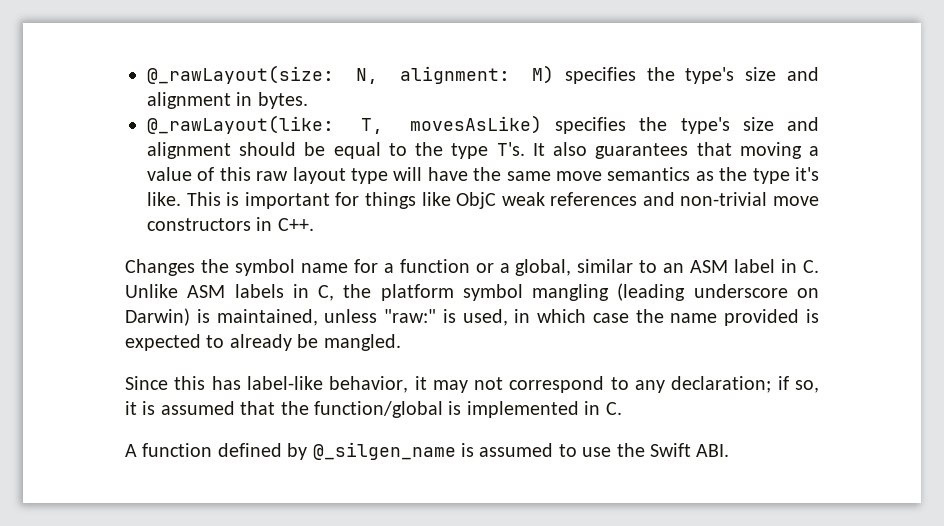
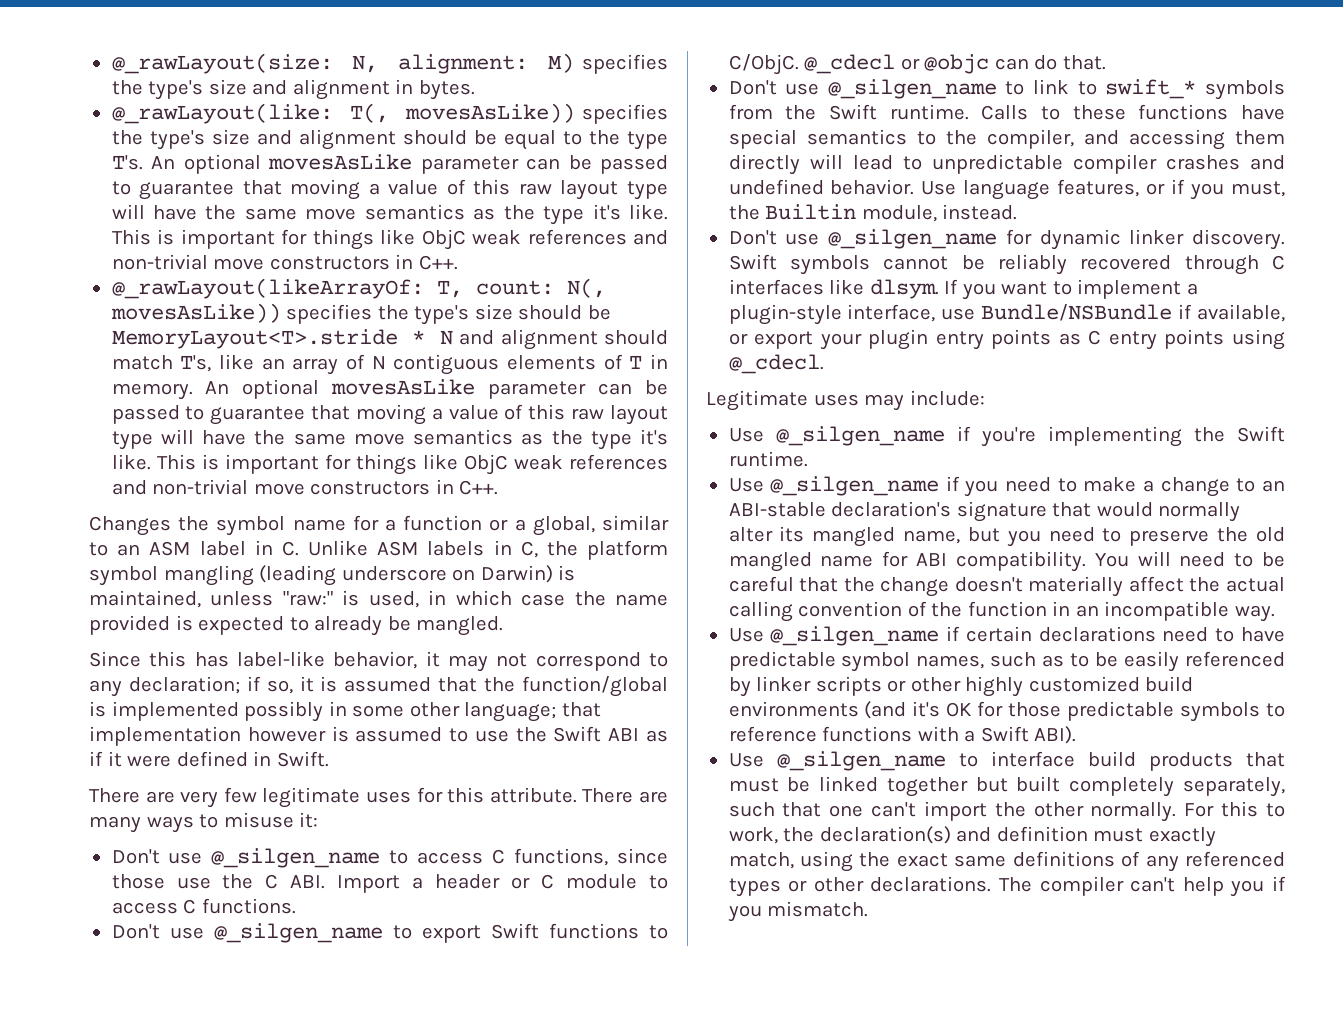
[360,115,542,134] T, movesAsLike) -> [349,103,575,123] T(, movesAsLike))
[532,142,689,159] It also guarantees -> [151,154,668,174] [111,179,669,200] [111,204,668,225] [111,229,669,250] [111,254,458,270] [111,278,606,299] [110,303,611,325] [111,329,669,350] [111,354,668,375] [111,379,668,400] [111,405,306,425] An optional movesAsLike parameter can be passed to guarantee that moving a value of this raw layout type will have the same move semantics as the type it's like. This is important for things like ObjC weak references and non-trivial move constructors in C++. // @_rawLayout(likeArrayOf: T, count: N(, movesAsLike)) specifies the type's size should be MemoryLayout<T>.stride * N and alignment should match T's, like an array of N contiguous elements of T in memory. An optional movesAsLike parameter can be passed to guarantee
[584,401,622,415] [125,442,456,460] in C. // A function defined by @_silgen_name -> [244,701,601,722] [89,726,326,746] possibly in some other language; that implementation however
[696,444,730,457] ABI. -> [608,728,668,742] [89,751,329,767] [89,787,669,808] [89,812,319,833] [111,848,668,868] [111,874,668,893] [111,898,296,914] [111,923,669,943] [728,54,1106,75] [728,79,1285,100] [728,104,1285,120] [728,129,1285,150] [728,154,1285,175] [728,179,1285,200] [728,204,1018,222] [728,229,1285,250] [728,254,1285,275] [728,279,1198,300] [728,304,1286,325] [728,329,1285,350] [728,354,824,374] [706,390,985,411] [728,426,1285,447] [728,451,808,467] [728,476,1285,497] [728,501,1241,522] [728,526,1286,547] [728,551,1285,572] [728,576,1285,597] [728,601,1275,622] [728,626,1285,646] [728,651,1286,672] [728,676,1194,697] [728,701,1285,722] [728,726,1077,744] [728,751,1285,771] [728,776,1285,797] [728,801,1285,822] [728,826,1216,847] [728,851,1285,872] [728,876,1286,897] [727,901,869,922] ABI as if it were defined in Swift. // There are very few legitimate uses for this attribute. There are many ways to misuse it: // Don't use @_silgen_name to access C functions, since those use the C ABI. Import a header or C module to access C functions. // Don't use @_silgen_name to export Swift functions to C/ObjC. @_cdecl or @objc can do that. // Don't use @_silgen_name to link to swift_* symbols from the Swift runtime. Calls to these functions have special semantics to the compiler, and accessing them directly will lead to unpredictable compiler crashes and undefined behavior. Use language features, or if you must, the Builtin module, instead. // Don't use @_silgen_name for dynamic linker discovery. Swift symbols cannot be reliably recovered through C interfaces like dlsym. If you want to implement a plugin-style interface, use Bundle/NSBundle if available, or export your plugin entry points as C entry points using @_cdecl. // Legitimate uses may include: // Use @_silgen_name if you're implementing the Swift runtime. // Use @_silgen_name if you need to make a change to an ABI-stable declaration's signature that would normally alter its mangled name, but you need to preserve the old mangled name for ABI compatibility. You will need to be careful that the change doesn't materially affect the actual calling convention of the function in an incompatible way. // Use @_silgen_name if certain declarations need to have predictable symbol names, such as to be easily referenced by linker scripts or other highly customized build environments (and it's OK for those predictable symbols to reference functions with a Swift ABI). // Use @_silgen_name to interface build products that must be linked together but built completely separately, such that one can't import the other normally. For this to work, the declaration(s) and definition must exactly match, using the exact same definitions of any referenced types or other declarations. The compiler can't help you if you mismatch.

